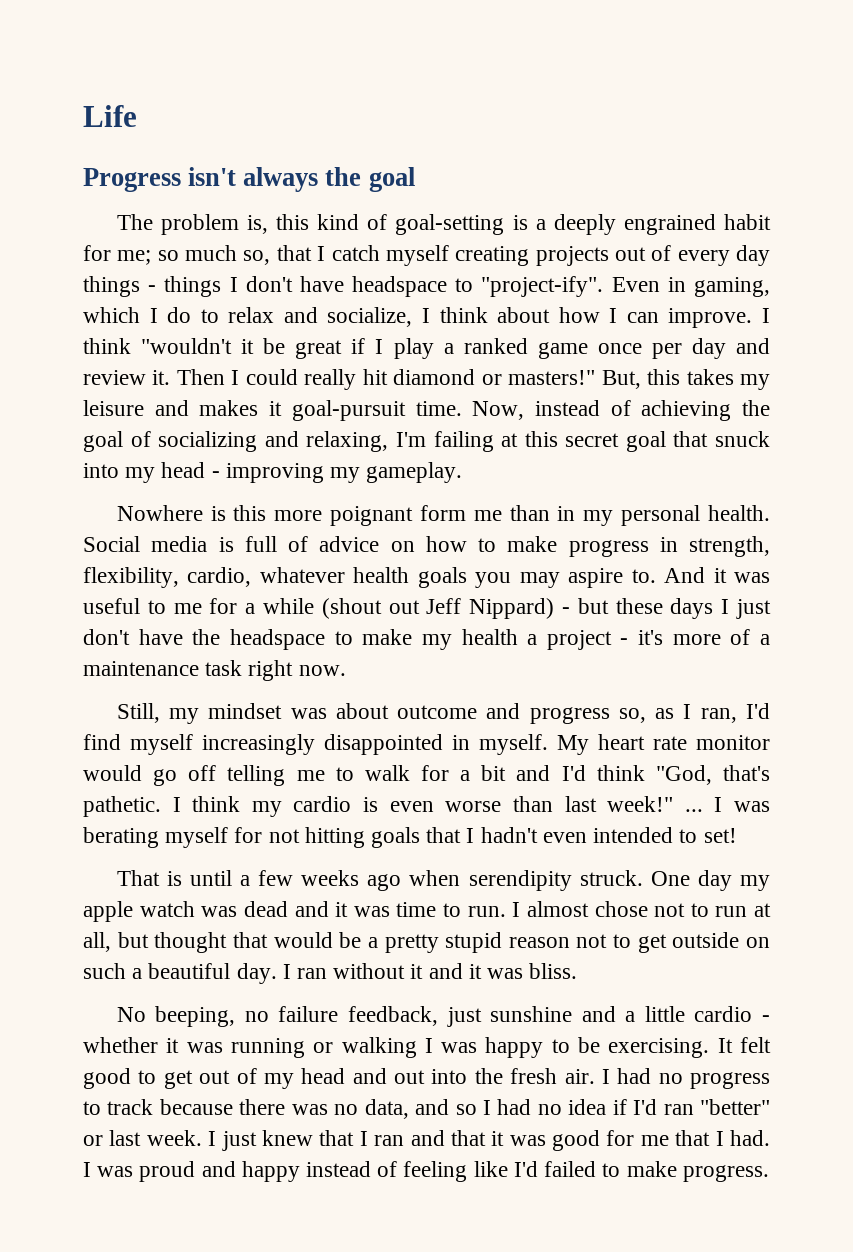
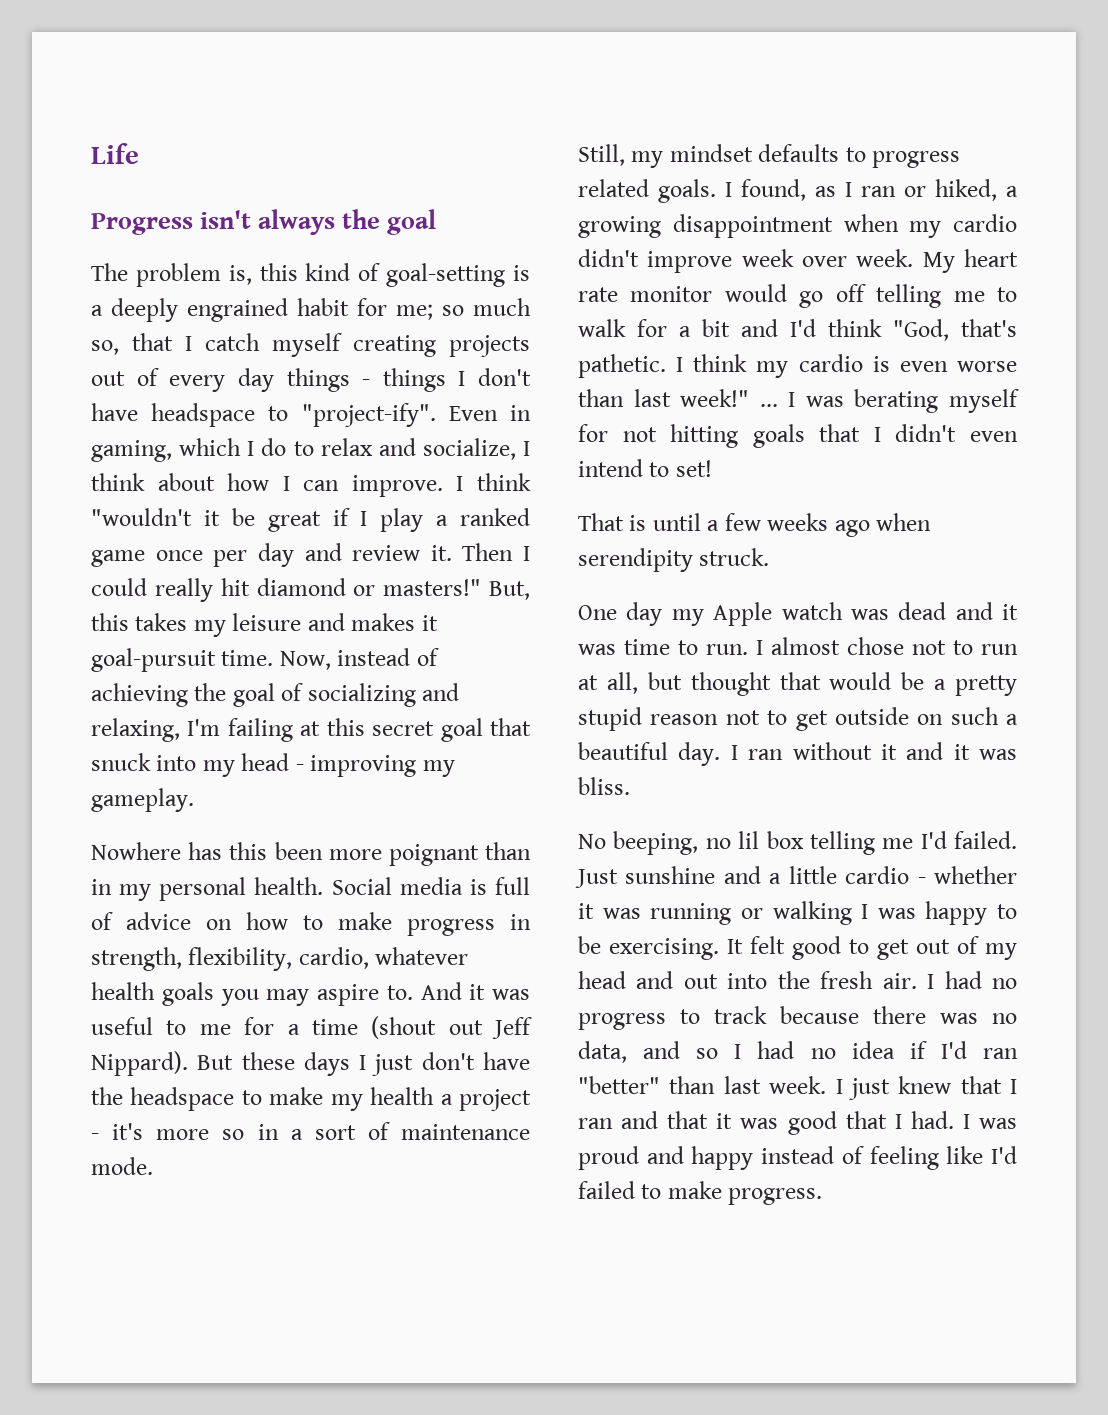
[210,505,502,526] is this more poignant form me -> [188,842,479,866] has this been more poignant
[263,598,314,614] while -> [311,1019,358,1035] time
[469,598,609,619] Nippard) - but -> [91,1051,234,1076] Nippard). But
[730,629,770,645] [83,660,346,681] [116,703,770,724] [83,734,548,755] of a maintenance task right now. // Still, my mindset was about outcome and progress so, as I ran, I'd find myself increasingly disappointed in myself. -> [222,1122,530,1140] [91,1157,153,1175] [578,144,961,168] [578,179,1018,203] [578,214,1017,238] [578,249,914,273] so in a sort of maintenance mode. // Still, my mindset defaults to progress related goals. I found, as I ran or hiked, a growing disappointment when my cardio didn't improve week over week.
[480,827,674,843] hadn't even intended -> [895,424,1018,442] [578,459,643,477] didn't even intend
(643, 878) none -> (770, 557) //
[83,901,133,922] apple -> [713,602,773,626] Apple
[278,1006,482,1027] failure feedback, just -> [738,831,1017,855] [575,869,618,888] lil box telling me I'd failed. Just
[83,1135,103,1146] or -> [669,1076,716,1094] than
[606,1130,669,1146] for me -> (837, 1123) none

